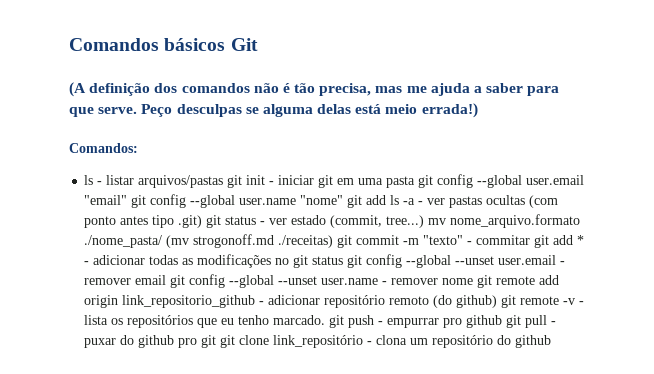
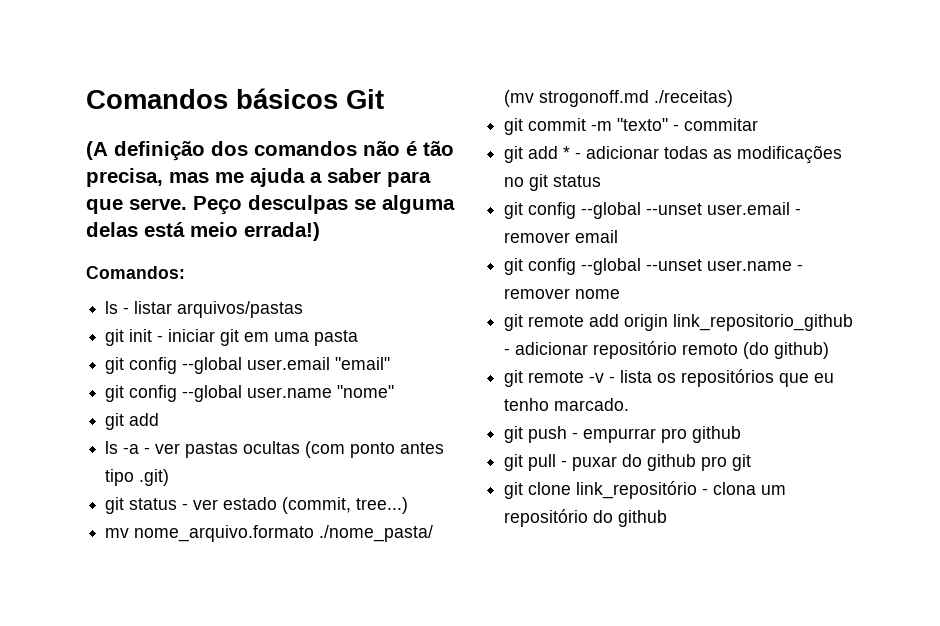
(224, 181) none -> (304, 309) //
(416, 182) none -> (359, 338) //
(128, 200) none -> (391, 363) //
[347,195,387,208] git add -> [105,413,160,430] // git add //
(203, 221) none -> (170, 477) //
(425, 221) none -> (409, 505) //
(334, 241) none -> (734, 98) //
(531, 240) none -> (759, 124) //
(344, 260) none -> (602, 181) //
(167, 280) none -> (619, 236) //
(474, 281) none -> (621, 294) //
(498, 301) none -> (830, 350) //
(326, 320) none -> (630, 404) //
(503, 321) none -> (742, 434) //
(217, 341) none -> (752, 462) //

